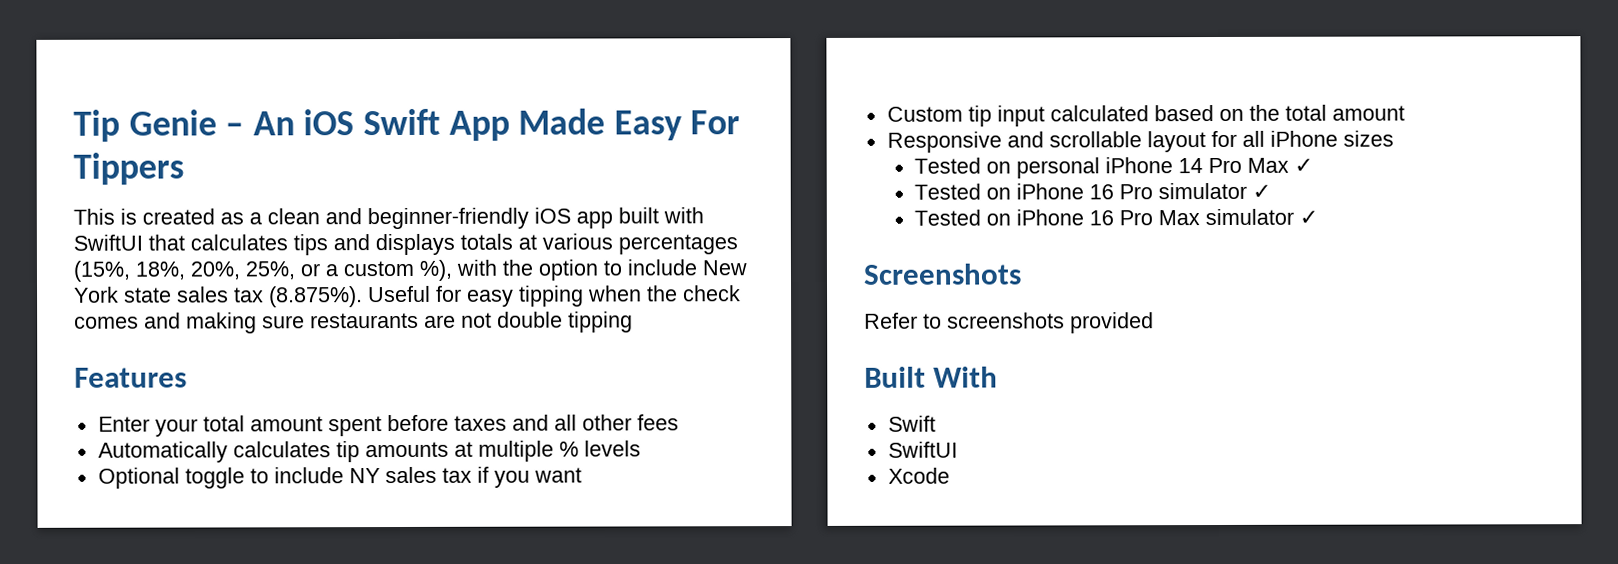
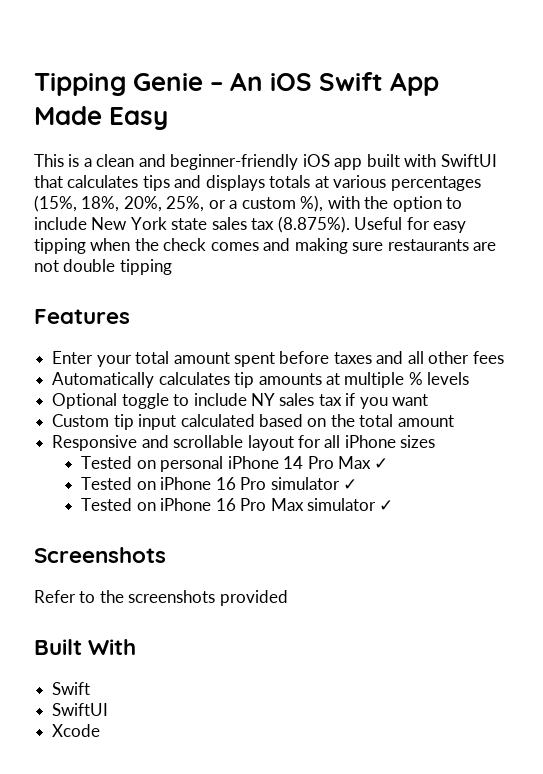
[73,109,120,142] Tip -> [34,73,126,96] Tipping
[690,110,741,135] [73,152,184,185] For Tippers -> (169, 118) none
[142,208,244,225] created as -> (80, 160) none
(942, 321) none -> [99,590,124,603] the

